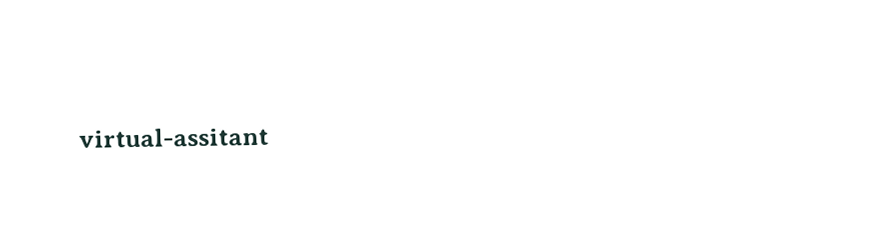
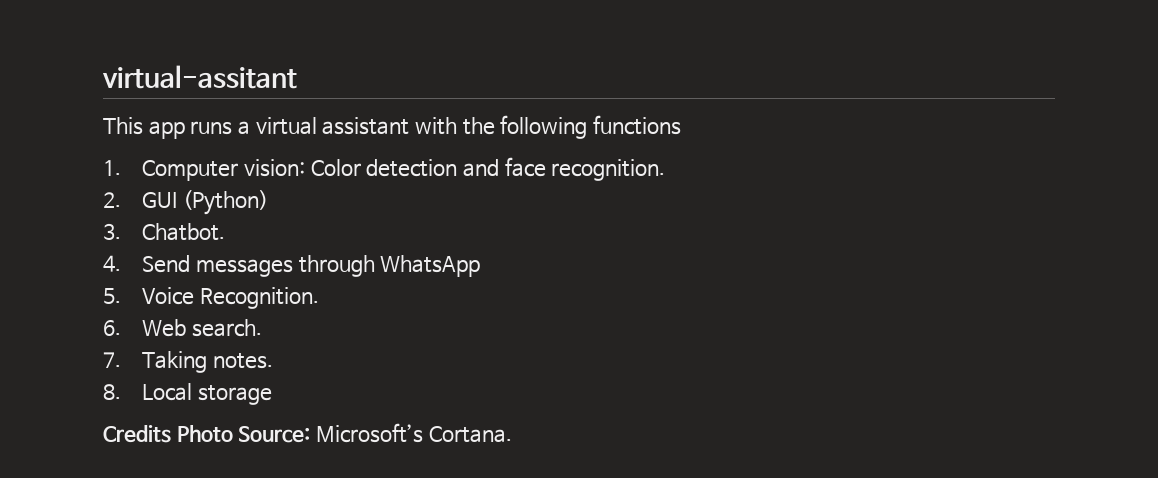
(269, 137) none -> [103,115,681,139] [103,157,666,181] [103,190,269,215] [103,223,226,241] [103,255,481,277] [103,287,320,309] [103,319,263,337] [103,351,274,373] [103,383,273,405] [103,423,512,443] // This app runs a virtual assistant with the following functions // 1. Computer vision: Color detection and face recognition. // 2. GUI (Python) // 3. Chatbot. // 4. Send messages through WhatsApp // 5. Voice Recognition. // 6. Web search. // 7. Taking notes. // 8. Local storage // Credits Photo Source: Microsoft’s Cortana.

